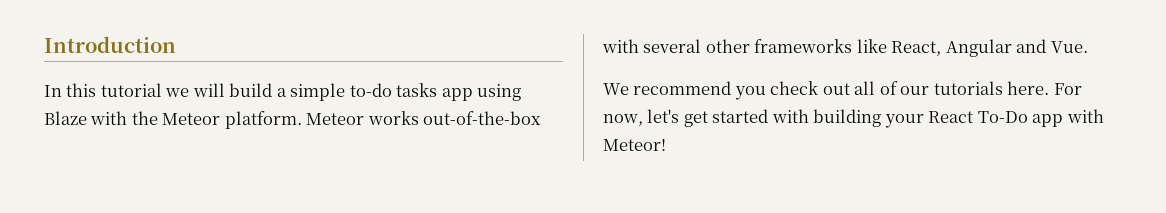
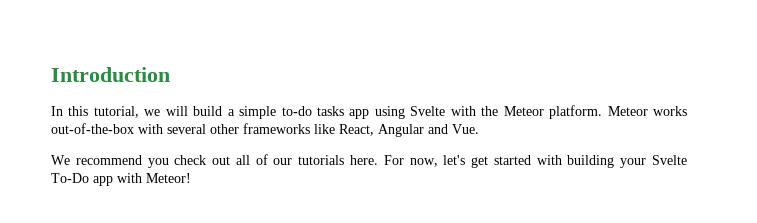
[100,83,162,97] tutorial -> [93,106,139,118] tutorial,
[44,111,87,125] Blaze -> [410,106,446,116] Svelte
[928,111,974,123] React -> [652,155,687,165] Svelte

